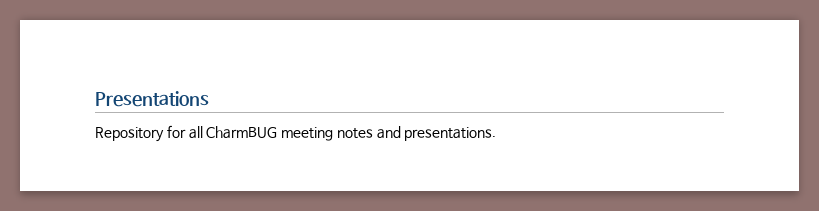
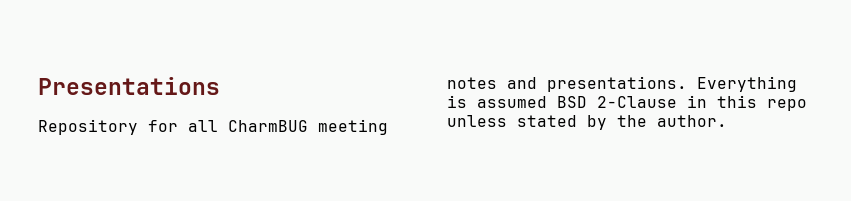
(497, 134) none -> [697,76,797,92] [447,95,807,111] [447,115,727,130] Everything is assumed BSD 2-Clause in this repo unless stated by the author.

